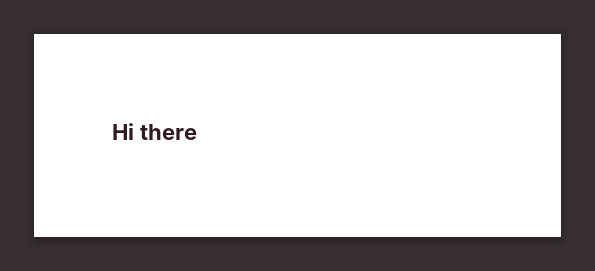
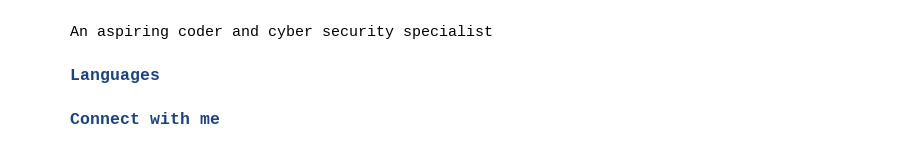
[112,123,197,140] Hi there -> [70,25,493,39] [70,69,160,83] [70,112,220,124] An aspiring coder and cyber security specialist // Languages // Connect with me

